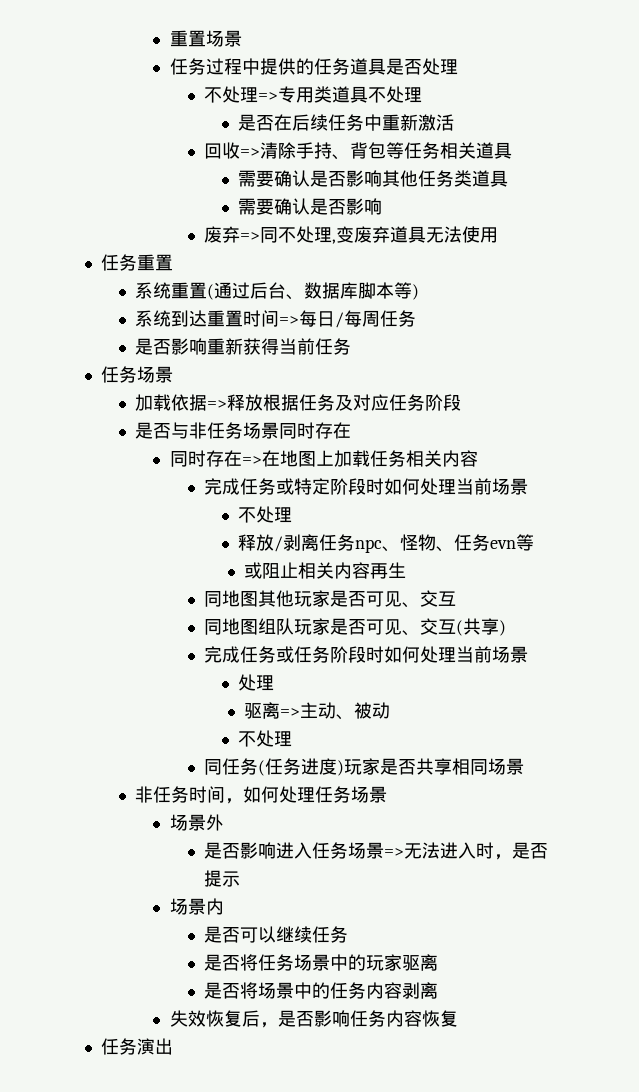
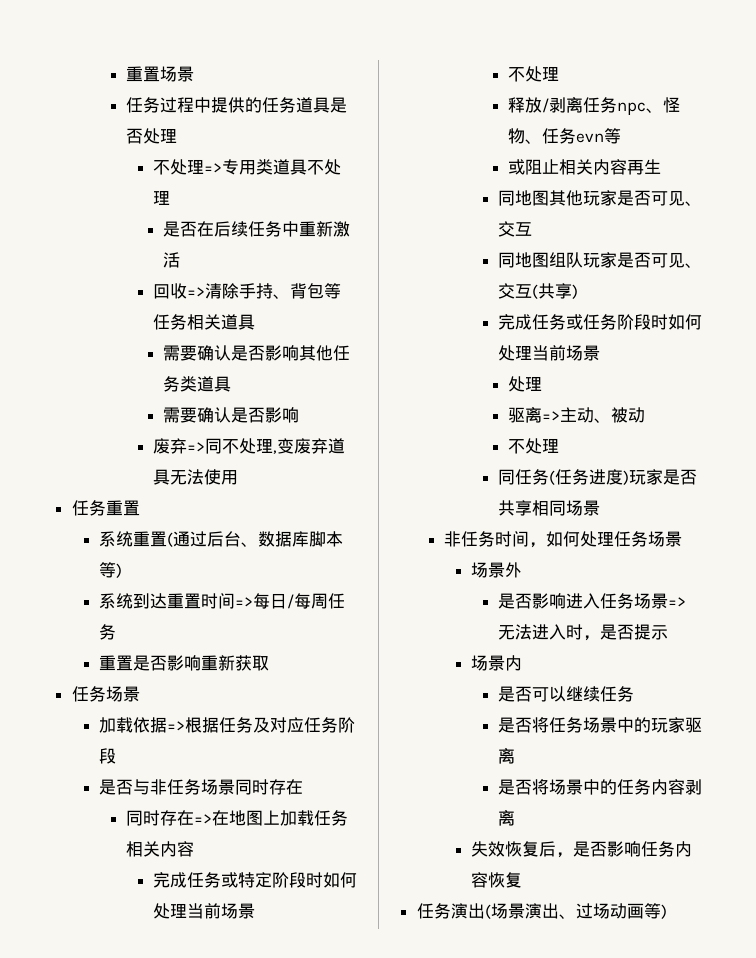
(417, 318) none -> [98,655,133,671] 重置
[261,338,352,355] 得当前任务 -> [251,655,269,671] 取
[227,394,264,411] 释放 -> (185, 726) none
(173, 1046) none -> [484,903,667,919] (场景演出、过场动画等)

